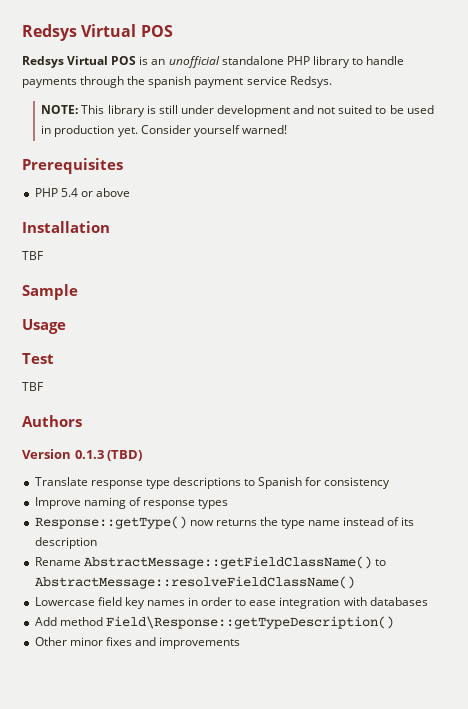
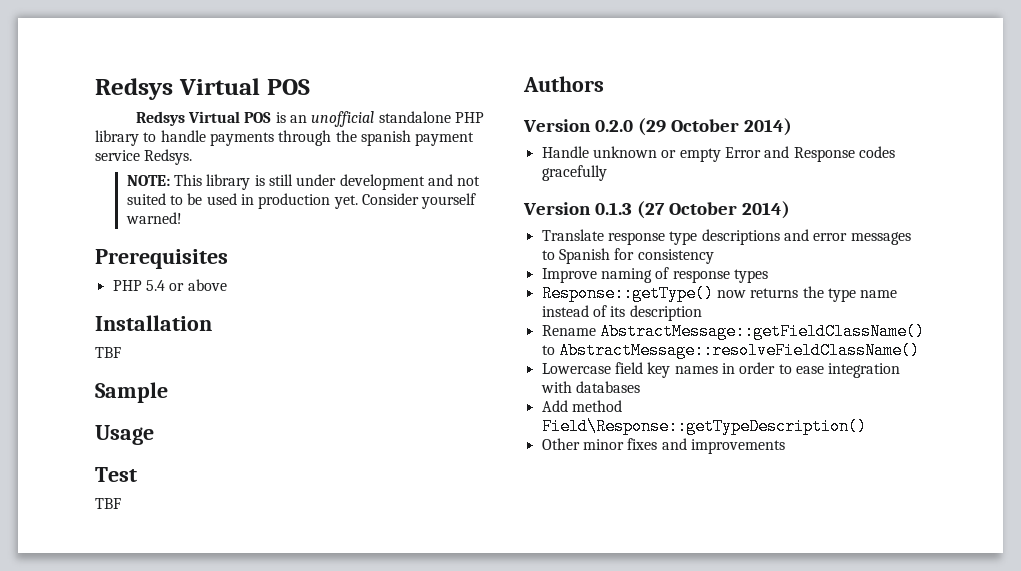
(82, 421) none -> [523,118,792,136] [541,146,895,162] [541,165,607,181] // Version 0.2.0 (29 October 2014) // Handle unknown or empty Error and Response codes gracefully
[107,450,143,461] (TBD) -> [636,201,790,219] (27 October 2014)
(241, 483) none -> [783,229,911,245] and error messages

